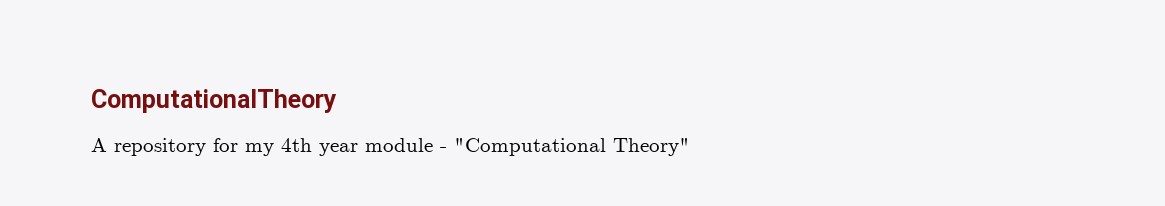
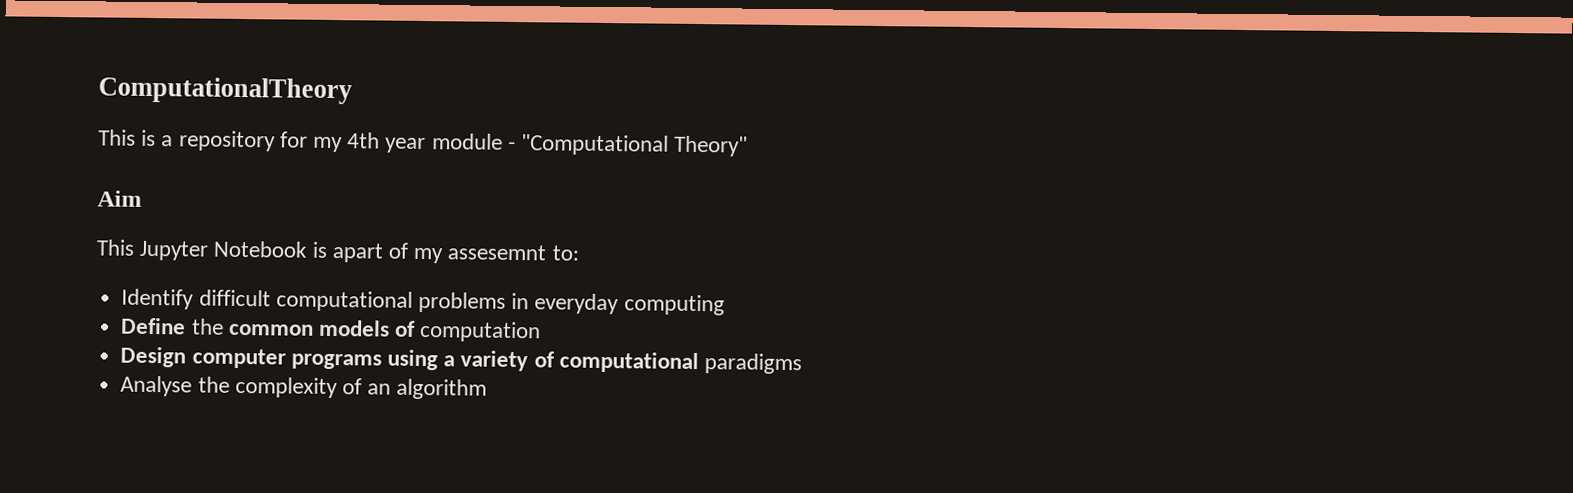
[91,138,107,152] A -> [98,129,174,147] This is a
(690, 147) none -> [97,190,142,207] [96,239,579,264] [121,288,725,316] [121,317,542,343] [120,346,802,375] [120,375,488,400] // Aim // This Jupyter Notebook is apart of my assesemnt to: // Identify difficult computational problems in everyday computing // Define the common models of computation // Design computer programs using a variety of computational paradigms // Analyse the complexity of an algorithm

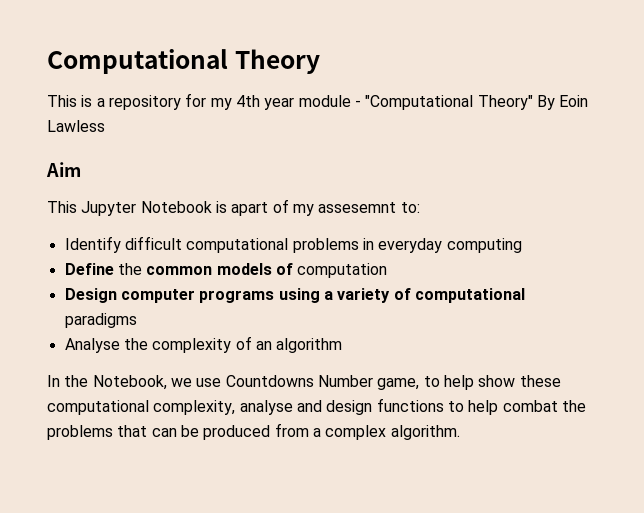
[98,76,352,105] ComputationalTheory -> [47,49,320,74] Computational Theory
(749, 146) none -> [536,95,589,110] [47,120,105,132] By Eoin Lawless
(488, 389) none -> [47,375,561,390] [47,398,586,415] [47,423,460,440] // In the Notebook, we use Countdowns Number game, to help show these computational complexity, analyse and design functions to help combat the problems that can be produced from a complex algorithm.

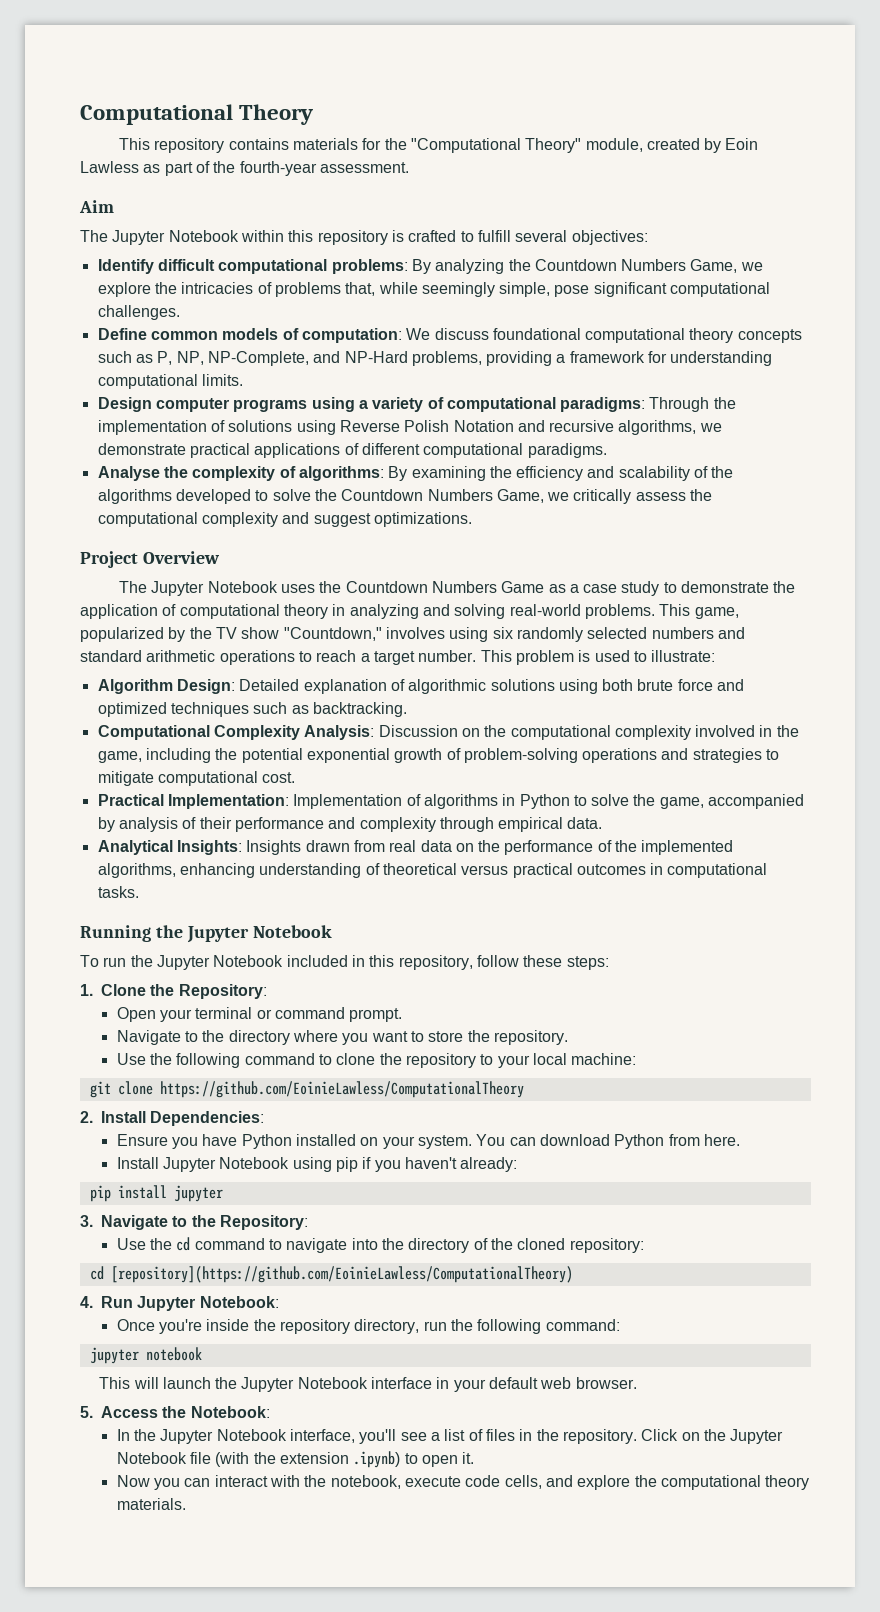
[81,93,589,110] [47,120,105,132] is a repository for my 4th year module - "Computational Theory" By Eoin Lawless -> [154,138,759,153] [80,161,409,176] repository contains materials for the "Computational Theory" module, created by Eoin Lawless as part of the fourth-year assessment.
[47,199,420,216] [64,236,522,253] This Jupyter Notebook is apart of my assesemnt to: // Identify difficult computational problems in everyday computing -> [80,230,648,245] [97,259,763,274] [97,282,771,297] [97,305,180,320] The Jupyter Notebook within this repository is crafted to fulfill several objectives: // Identify difficult computational problems: By analyzing the Countdown Numbers Game, we explore the intricacies of problems that, while seemingly simple, pose significant computational challenges.
[117,263,142,275] the -> (147, 334) none
[297,263,388,278] computation -> [301,328,802,343] [97,351,773,366] [97,374,243,389] computation: We discuss foundational computational theory concepts such as P, NP, NP-Complete, and NP-Hard problems, providing a framework for understanding computational limits.
[64,313,137,328] [64,336,343,353] [47,375,561,390] [47,398,586,415] [47,423,460,440] paradigms // Analyse the complexity of an algorithm // In the Notebook, we use Countdowns Number game, to help show these computational complexity, analyse and design functions to help combat the problems that can be produced from a complex algorithm. -> [560,397,736,412] [97,420,722,435] [97,443,607,458] [97,466,734,481] [97,489,713,504] [97,512,472,527] [80,551,220,568] [118,581,796,596] [80,604,739,619] [80,627,745,642] [80,650,716,665] [97,679,745,694] [97,702,407,717] [97,725,799,740] [97,748,780,763] [97,771,296,786] [97,794,805,809] [97,817,603,832] [97,840,734,855] [97,863,768,878] [97,886,139,898] [80,925,332,943] [80,955,609,970] [80,984,267,999] [116,1007,403,1022] [116,1030,569,1045] [116,1053,637,1068] [89,1081,524,1098] [80,1111,265,1126] [116,1134,740,1149] [116,1157,518,1172] [89,1185,223,1202] [80,1215,308,1230] [116,1237,644,1253] [89,1266,573,1283] [80,1296,279,1311] [116,1319,620,1334] [89,1347,202,1364] [99,1377,637,1392] [80,1406,270,1418] [116,1429,784,1444] [116,1451,475,1468] [116,1475,810,1490] [116,1498,186,1510] paradigms: Through the implementation of solutions using Reverse Polish Notation and recursive algorithms, we demonstrate practical applications of different computational paradigms. // Analyse the complexity of algorithms: By examining the efficiency and scalability of the algorithms developed to solve the Countdown Numbers Game, we critically assess the computational complexity and suggest optimizations. // Project Overview // The Jupyter Notebook uses the Countdown Numbers Game as a case study to demonstrate the application of computational theory in analyzing and solving real-world problems. This game, popularized by the TV show "Countdown," involves using six randomly selected numbers and standard arithmetic operations to reach a target number. This problem is used to illustrate: // Algorithm Design: Detailed explanation of algorithmic solutions using both brute force and optimized techniques such as backtracking. // Computational Complexity Analysis: Discussion on the computational complexity involved in the game, including the potential exponential growth of problem-solving operations and strategies to mitigate computational cost. // Practical Implementation: Implementation of algorithms in Python to solve the game, accompanied by analysis of their performance and complexity through empirical data. // Analytical Insights: Insights drawn from real data on the performance of the implemented algorithms, enhancing understanding of theoretical versus practical outcomes in computational tasks. // Running the Jupyter Notebook // To run the Jupyter Notebook included in this repository, follow these steps: // 1. Clone the Repository: // Open your terminal or command prompt. // Navigate to the directory where you want to store the repository. // Use the following command to clone the repository to your local machine: // git clone https://github.com/EoinieLawless/ComputationalTheory // 2. Install Dependencies: // Ensure you have Python installed on your system. You can download Python from here. // Install Jupyter Notebook using pip if you haven't already: // pip install jupyter // 3. Navigate to the Repository: // Use the cd command to navigate into the directory of the cloned repository: // cd [repository](https://github.com/EoinieLawless/ComputationalTheory) // 4. Run Jupyter Notebook: // Once you're inside the repository directory, run the following command: // jupyter notebook // This will launch the Jupyter Notebook interface in your default web browser. // 5. Access the Notebook: // In the Jupyter Notebook interface, you'll see a list of files in the repository. Click on the Jupyter Notebook file (with the extension .ipynb) to open it. // Now you can interact with the notebook, execute code cells, and explore the computational theory materials.

